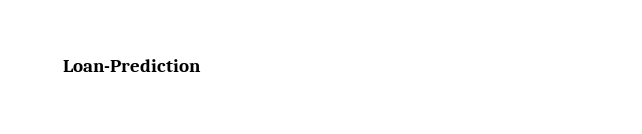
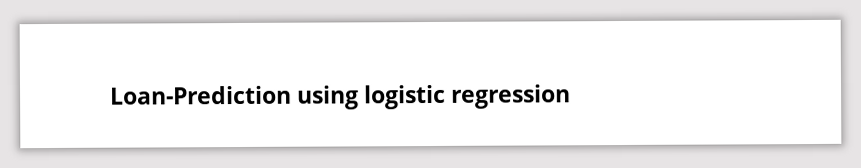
(201, 65) none -> [297,84,572,110] using logistic regression

